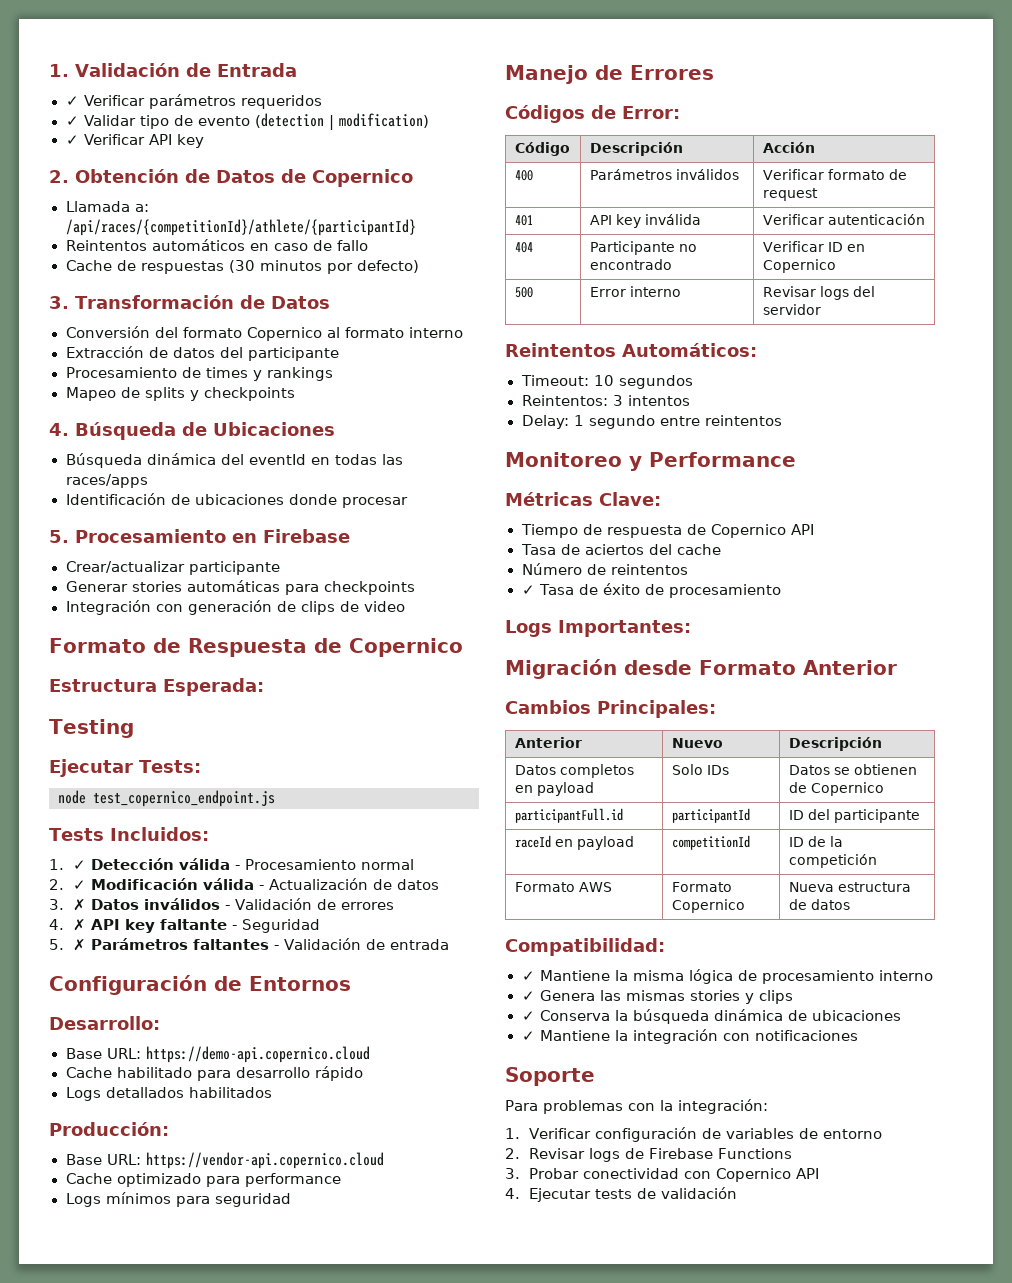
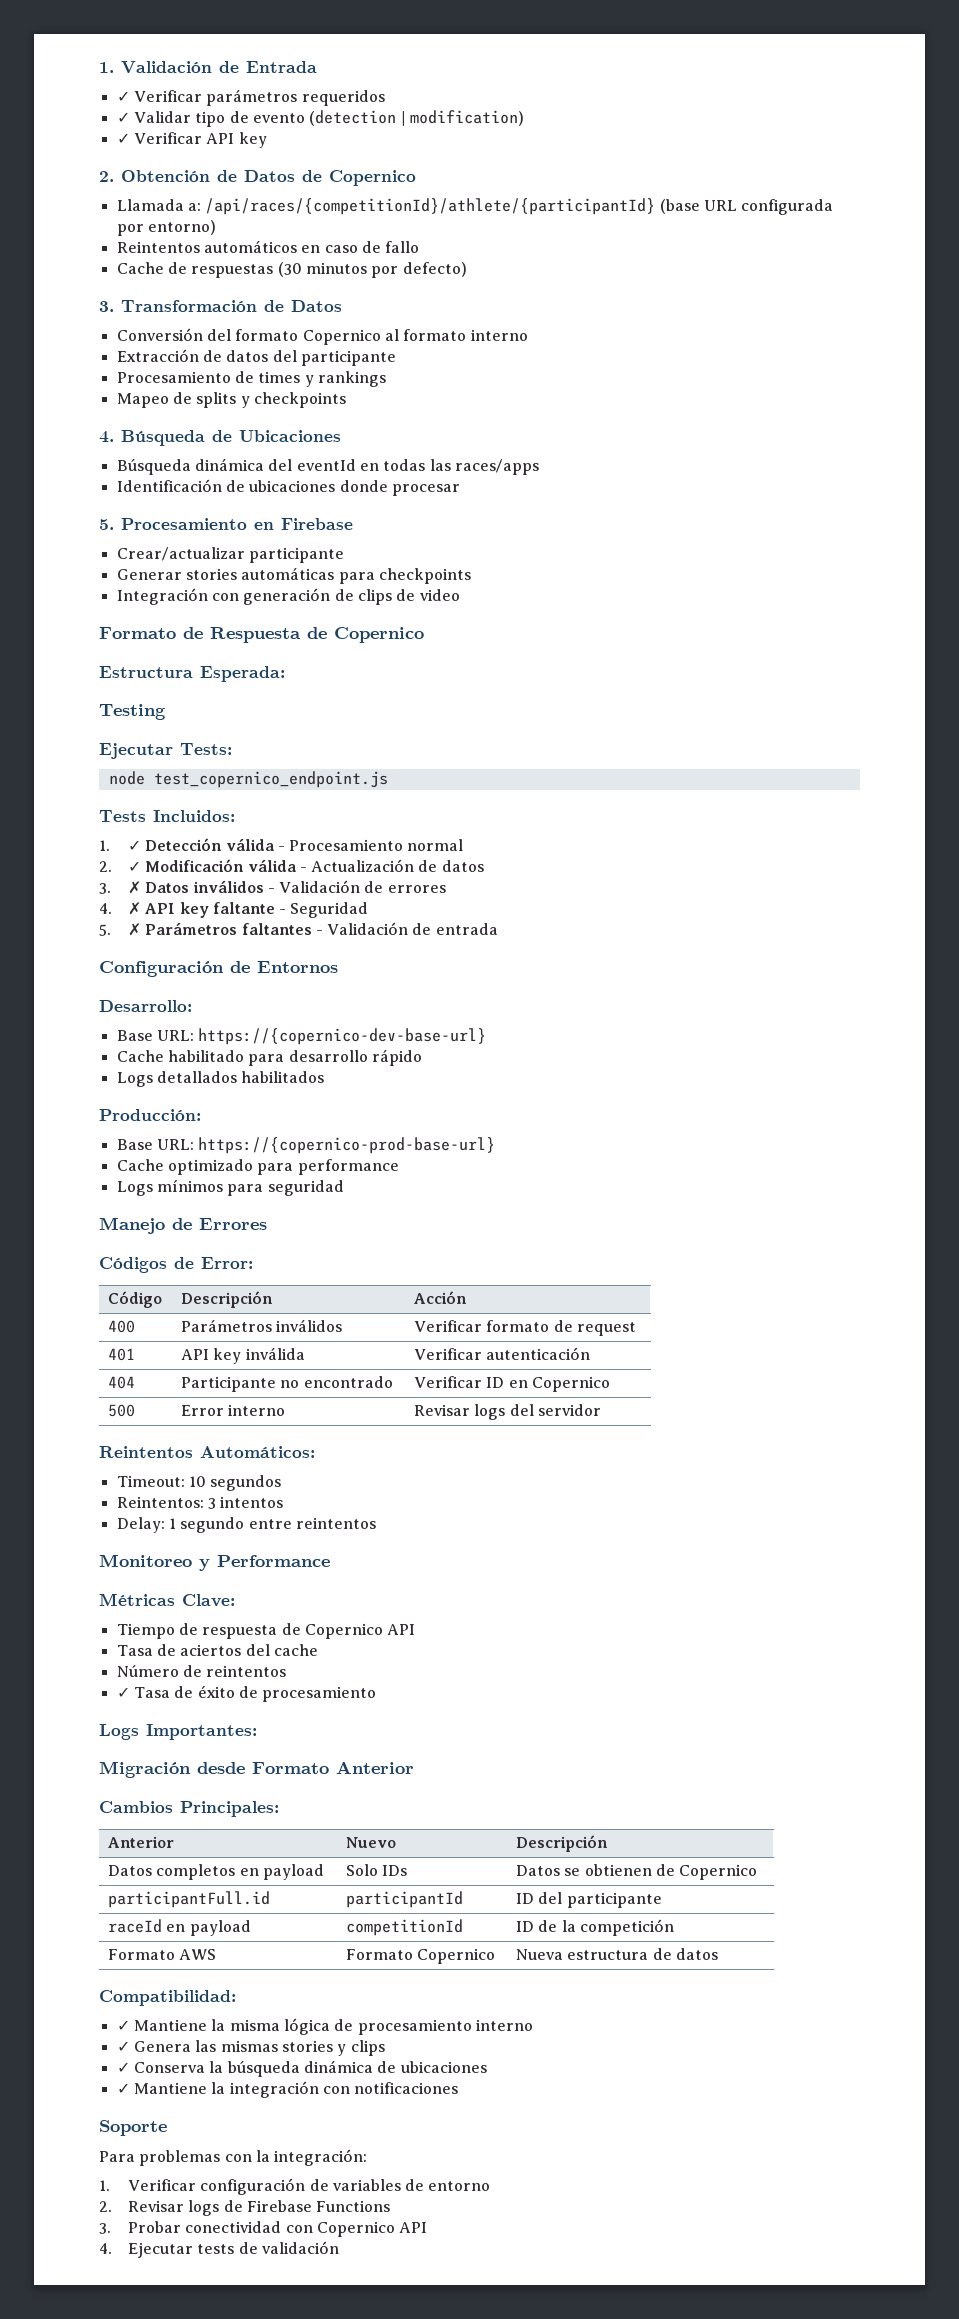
(416, 227) none -> [659,199,834,215] [116,220,216,236] (base URL configurada por entorno)
[145,1046,370,1063] https://demo-api.copernico.cloud -> [198,1028,487,1045] https://{copernico-dev-base-url}
[145,1152,384,1169] https://vendor-api.copernico.cloud -> [198,1137,496,1154] https://{copernico-prod-base-url}

